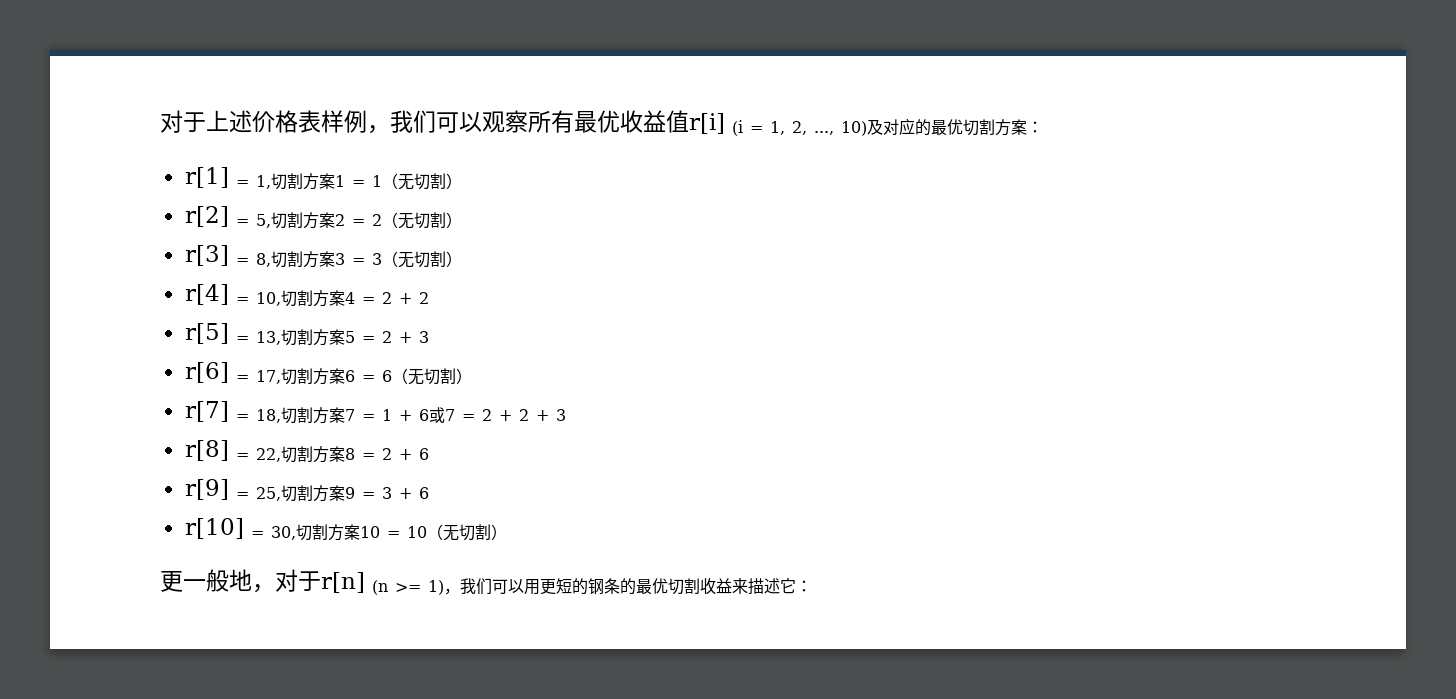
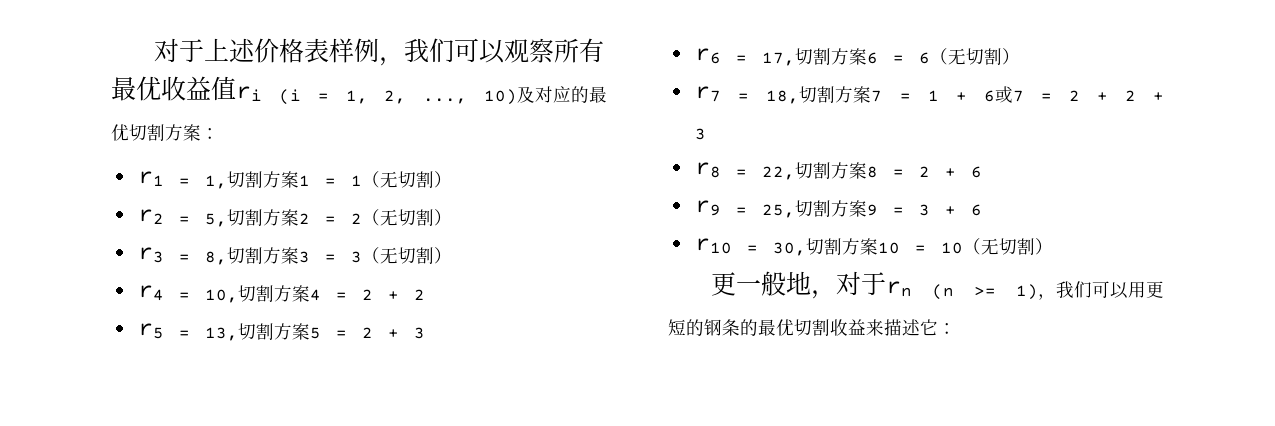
[689,113,725,134] r[i] -> [236,86,262,101] ri
[185,167,230,188] r[1] -> [138,171,165,186] r1
[185,206,230,227] r[2] -> [138,209,165,224] r2
[185,245,230,266] r[3] -> [138,247,165,263] r3
[185,284,230,305] r[4] -> [138,285,165,301] r4
[185,323,230,344] r[5] -> [138,323,165,339] r5
[185,362,230,383] r[6] -> [695,48,722,64] r6
[185,401,230,422] r[7] -> [695,86,722,102] r7
[185,440,230,461] r[8] -> [695,162,722,178] r8
[185,479,230,500] r[9] -> [695,200,722,216] r9
[185,518,245,539] r[10] -> [695,238,733,254] r10
[321,572,365,593] r[n] -> [886,281,913,297] rn

